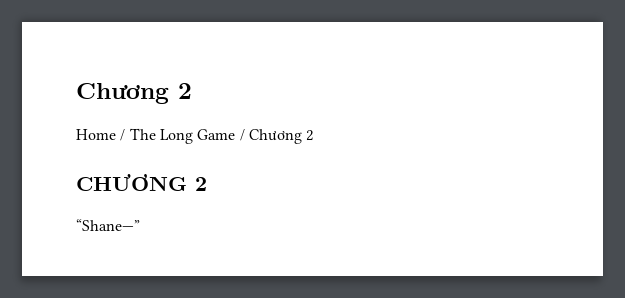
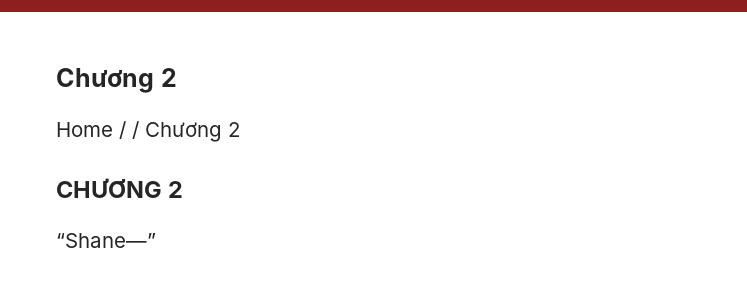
[129,128,236,144] The Long Game -> (126, 130) none

